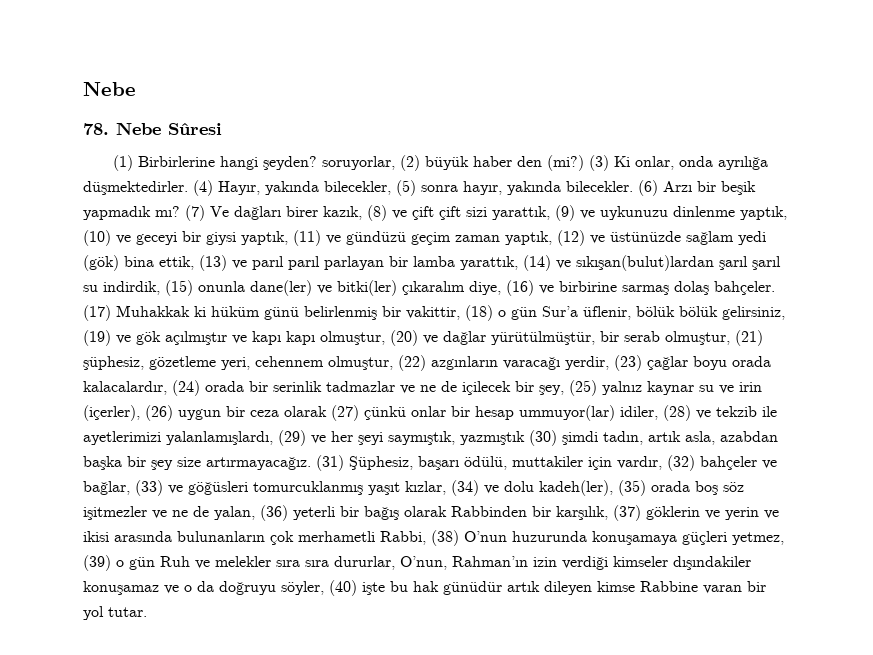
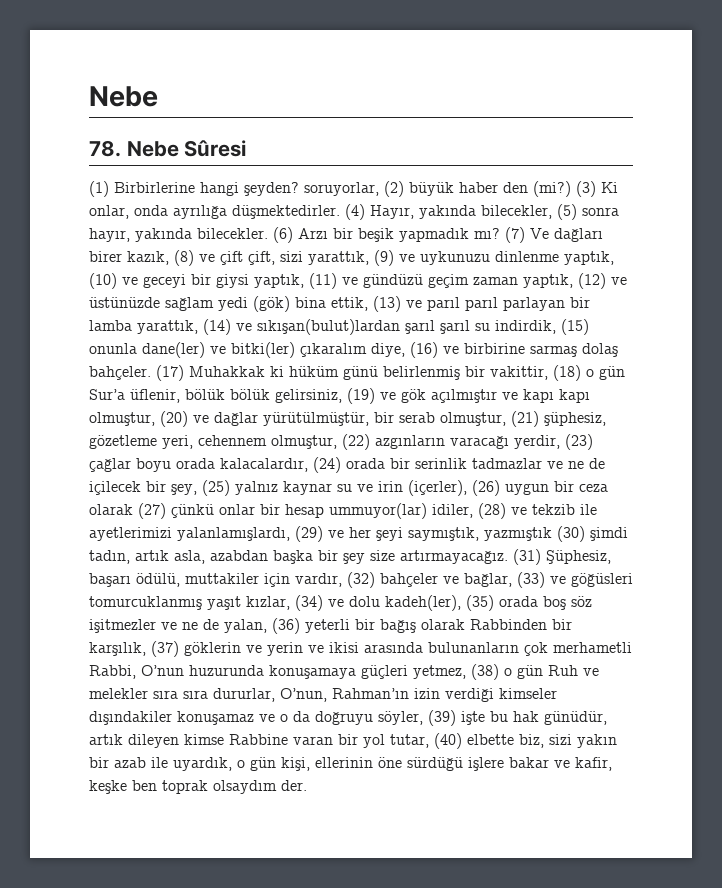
[439,206,461,220] çift -> [248,251,275,265] çift,
[431,530,459,546] (38) -> (136, 672) none
[83,555,111,571] (39) -> [471,664,499,680] (38)
[329,580,357,596] (40) -> [428,710,456,726] (39)
[443,581,502,595] günüdür -> [544,711,607,725] günüdür,
[108,607,147,617] tutar. -> [390,733,617,749] [89,757,612,771] [89,780,307,794] tutar, (40) elbette biz, sizi yakın bir azab ile uyardık, o gün kişi, ellerinin öne sürdüğü işlere bakar ve kafir, keşke ben toprak olsaydım der.

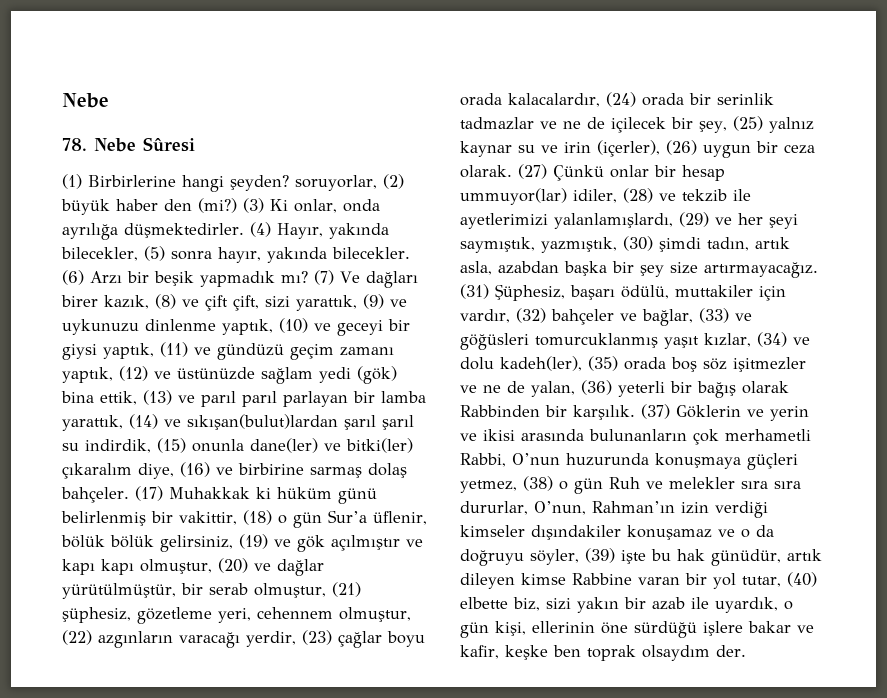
[473,277,518,285] zaman -> [340,347,394,356] zamanı
[89,503,214,519] olarak (27) çünkü -> [460,164,604,181] olarak. (27) Çünkü
[484,527,552,541] yazmıştık -> [541,237,617,253] yazmıştık,
[89,641,241,657] karşılık, (37) göklerin -> [573,404,741,420] karşılık. (37) Göklerin
[269,665,356,679] konuşamaya -> [655,453,741,469] konuşmaya

